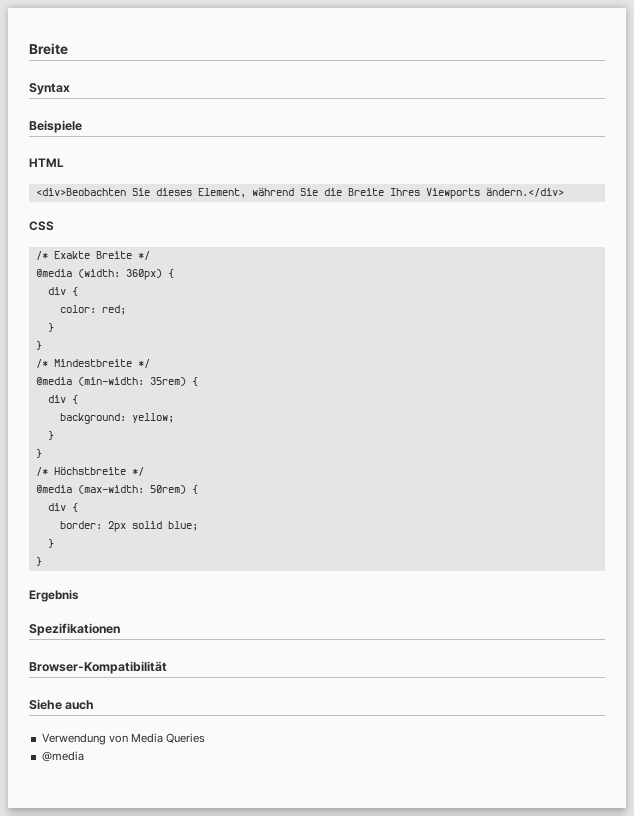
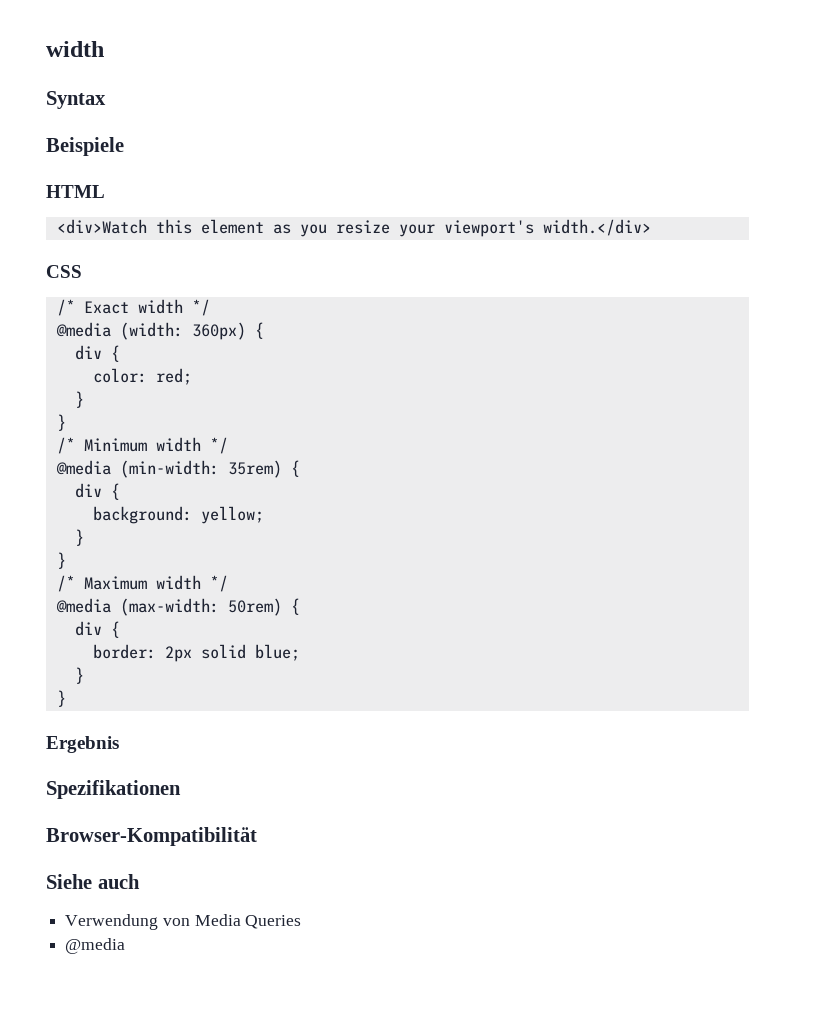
[29,43,68,55] Breite -> [46,41,104,57] width
[35,188,564,199] <div>Beobachten Sie dieses Element, während Sie die Breite Ihres Viewports ändern.</div> -> [56,219,651,237] <div>Watch this element as you resize your viewport's width.</div>
[53,251,132,259] Exakte Breite -> [83,299,183,314] Exact width
[53,359,132,367] Mindestbreite -> [83,437,201,452] Minimum width
[53,467,126,475] Höchstbreite -> [83,575,201,590] Maximum width

